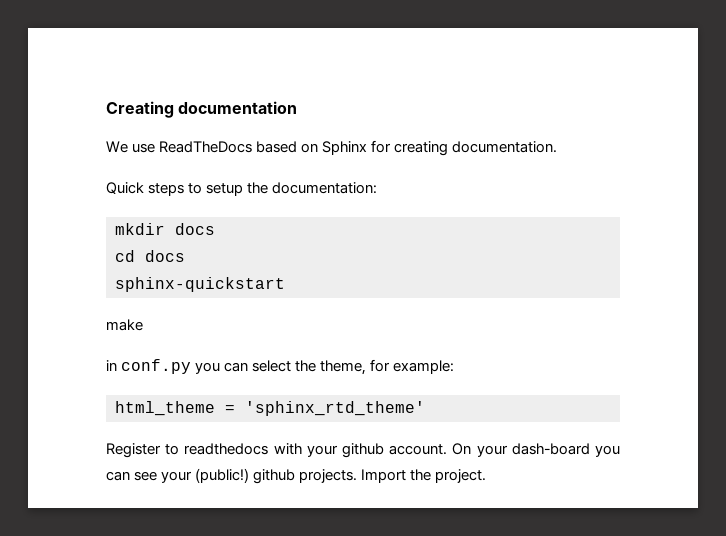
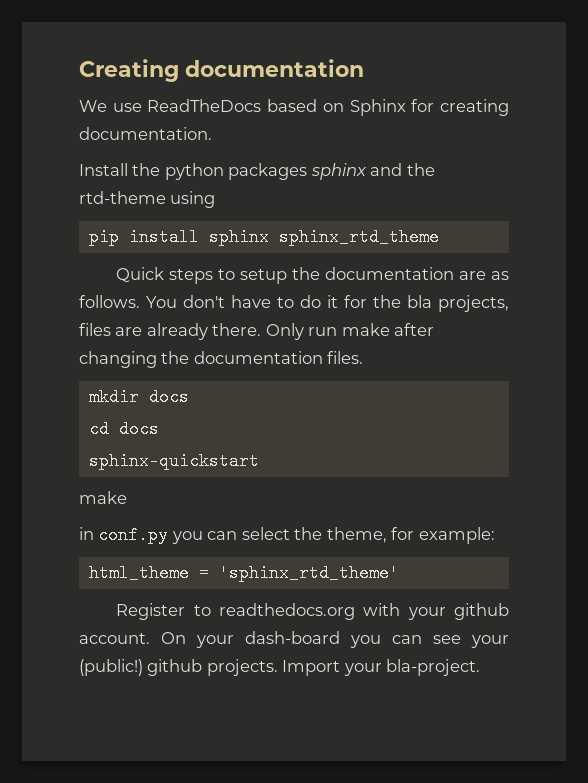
(558, 147) none -> [79,163,435,180] [79,191,216,208] [88,228,439,246] // Install the python packages sphinx and the rtd-theme using // pip install sphinx sphinx_rtd_theme
[272,182,378,194] documentation: -> [325,267,509,280] [79,295,509,312] [79,323,435,340] [79,351,364,368] documentation are as follows. You don't have to do it for the bla projects, files are already there. Only run make after changing the documentation files.
[184,443,269,455] readthedocs -> [218,603,355,620] readthedocs.org
[410,469,487,483] the project. -> [343,659,481,676] your bla-project.

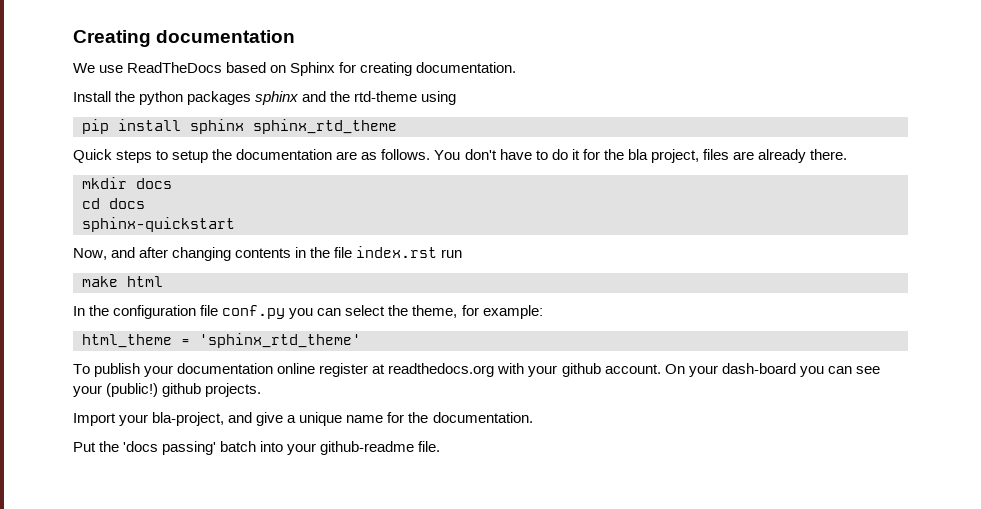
[438,295,509,312] projects, -> [650,149,699,163] project,
[265,323,435,340] [79,351,364,368] Only run make after changing the documentation files. -> (848, 154) none
[79,491,127,504] [79,527,94,540] make // in -> [73,246,463,261] [82,276,163,287] [73,305,219,319] Now, and after changing contents in the file index.rst run // make html // In the configuration file
[116,603,211,620] Register to -> [73,363,386,377] To publish your documentation online register at
(278, 667) none -> (262, 390) //
[386,659,481,676] bla-project. -> [152,412,533,426] [73,441,441,455] bla-project, and give a unique name for the documentation. // Put the 'docs passing' batch into your github-readme file.

